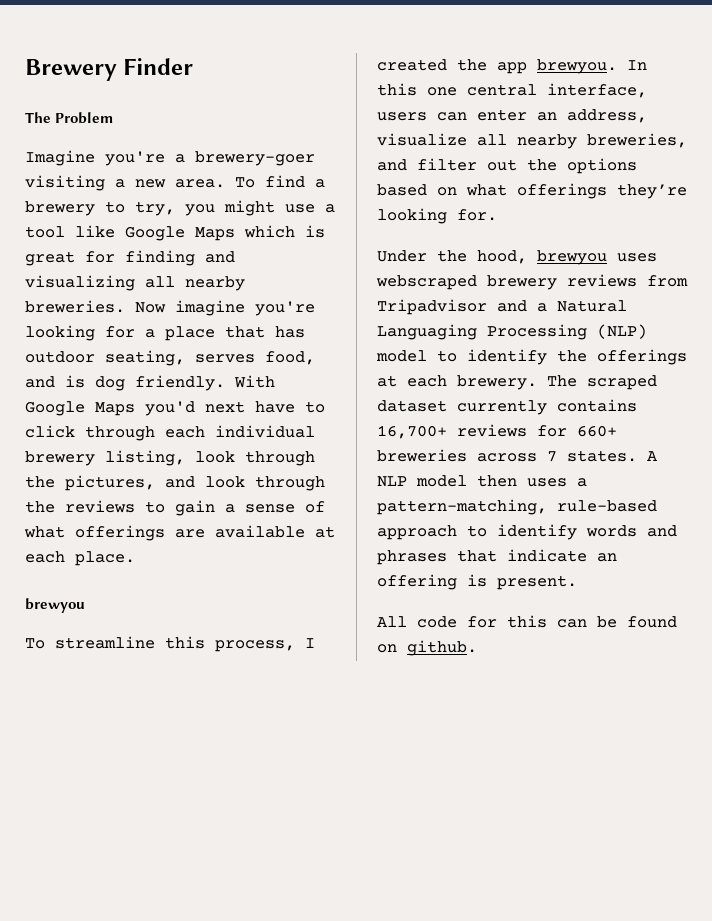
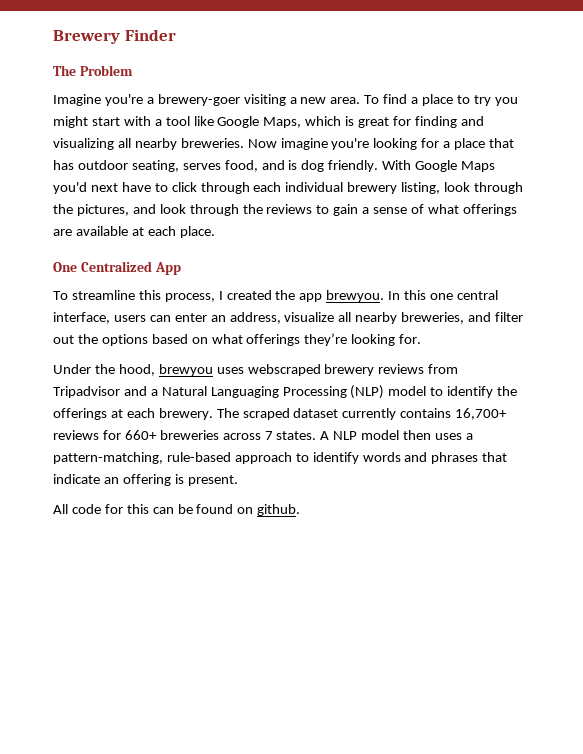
[25,200,315,216] brewery to try, you might use -> [422,94,518,106] [53,116,151,128] place to try you might start with
[195,227,235,241] Maps -> [263,117,302,128] Maps,
[25,598,85,613] brewyou -> [53,261,181,275] One Centralized App

